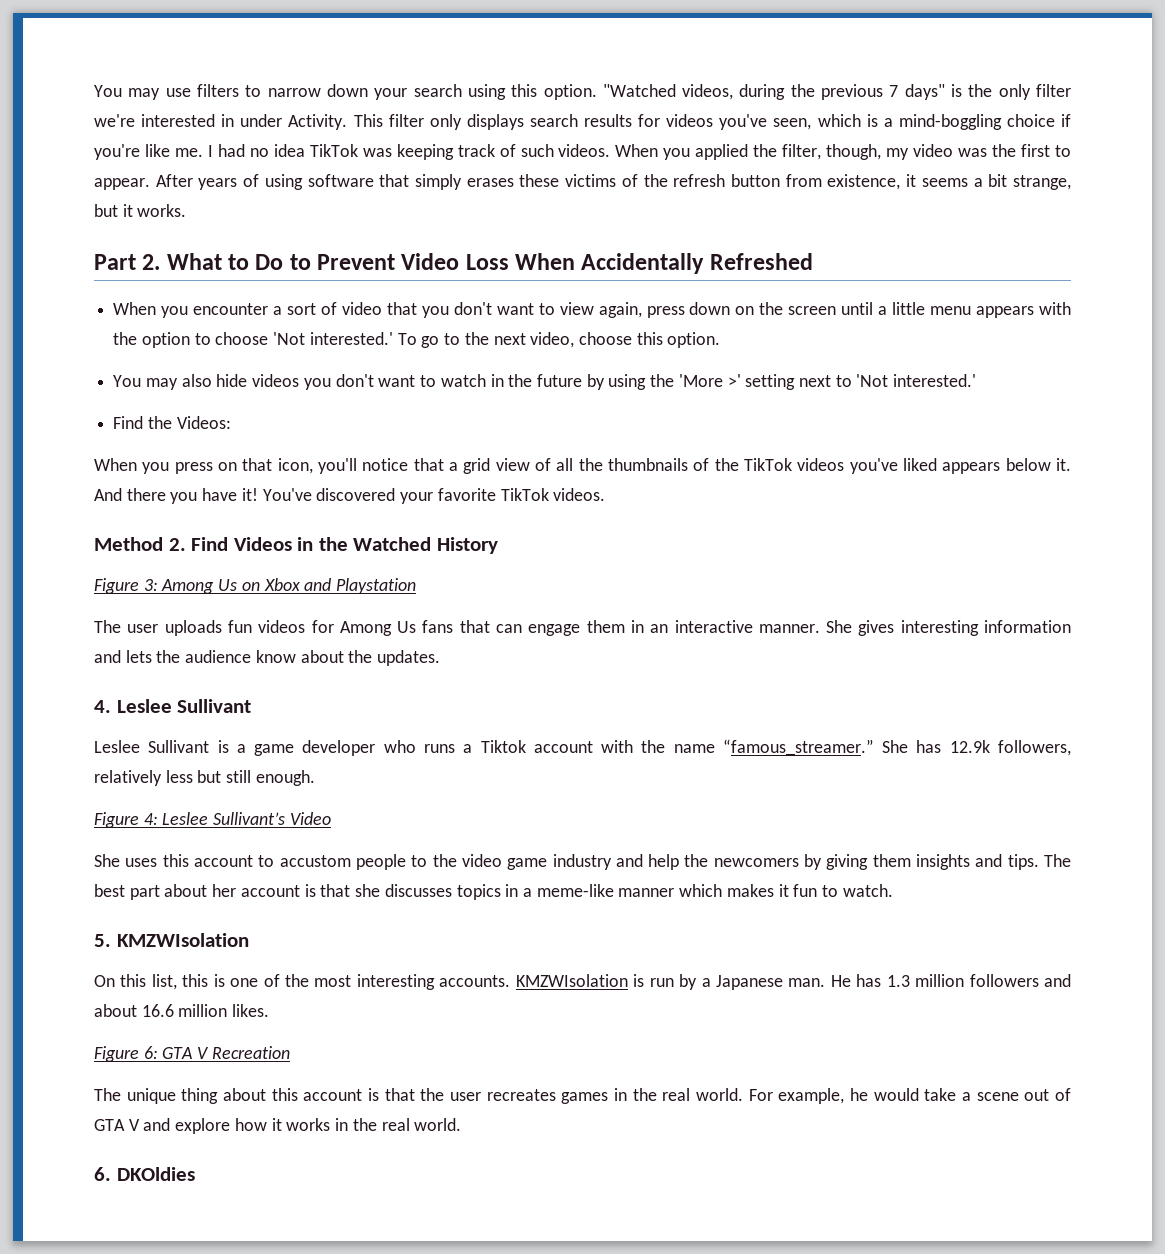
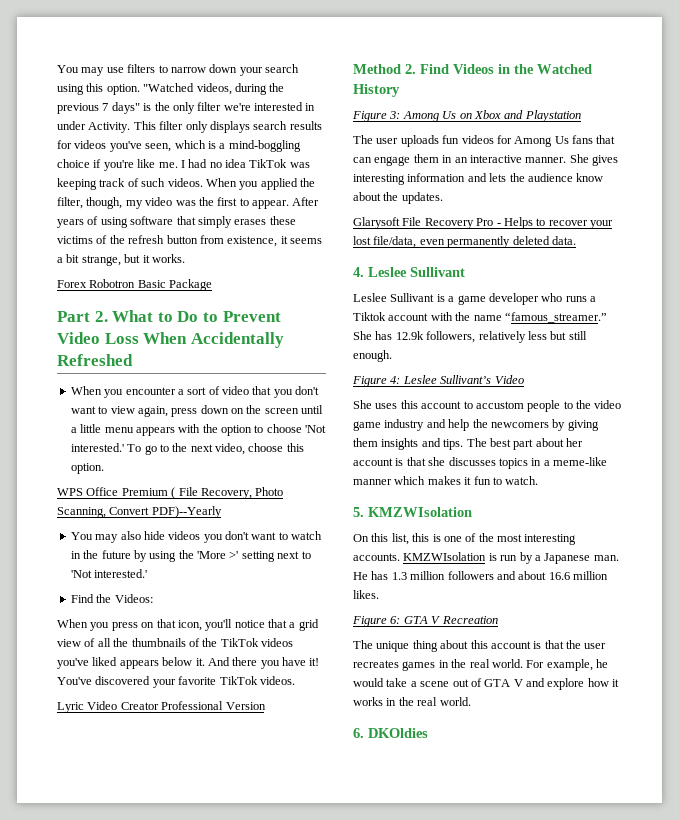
(187, 210) none -> [57,279,213,291] // Forex Robotron Basic Package
(721, 340) none -> [57,487,284,499] [57,506,222,518] // WPS Office Premium ( File Recovery, Photo Scanning, Convert PDF)--Yearly
(606, 494) none -> [57,701,266,713] // Lyric Video Creator Professional Version
(441, 658) none -> [353,217,613,229] [353,236,576,248] // Glarysoft File Recovery Pro - Helps to recover your lost file/data, even permanently deleted data.

